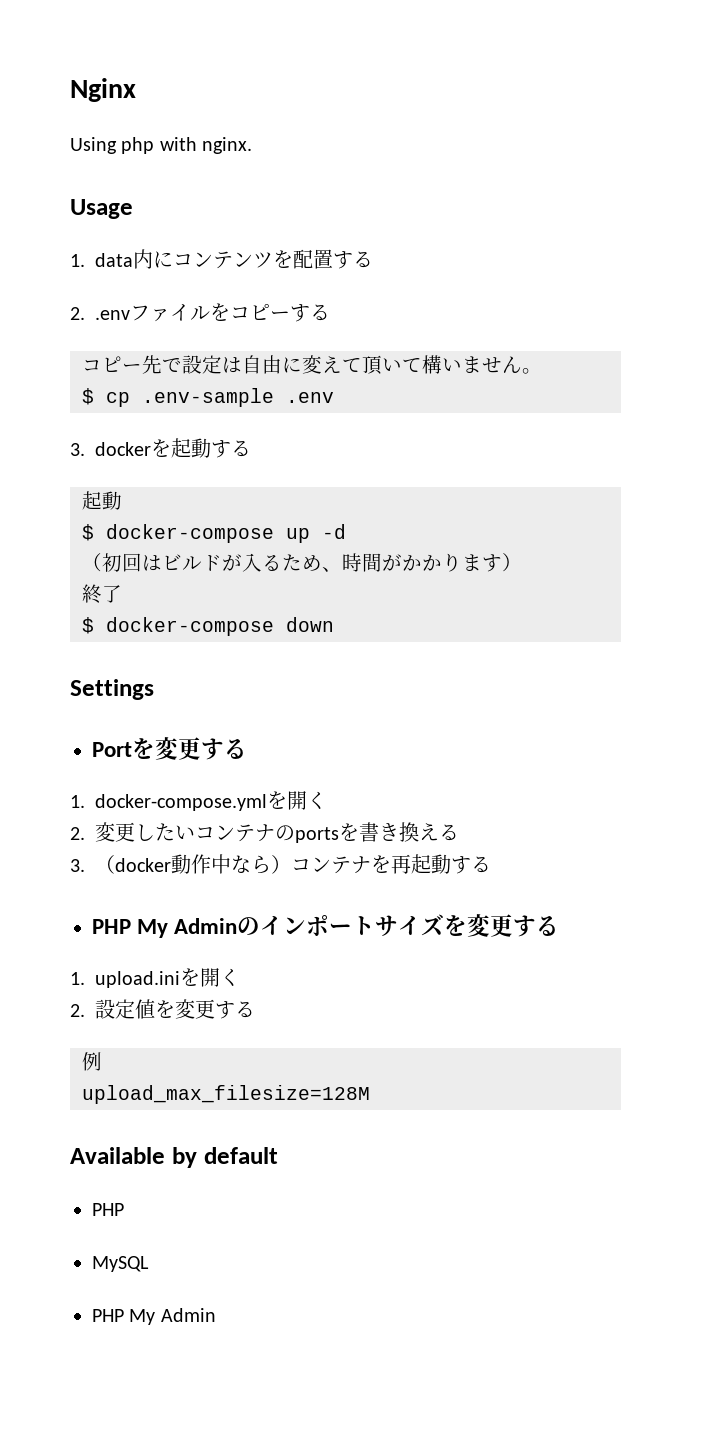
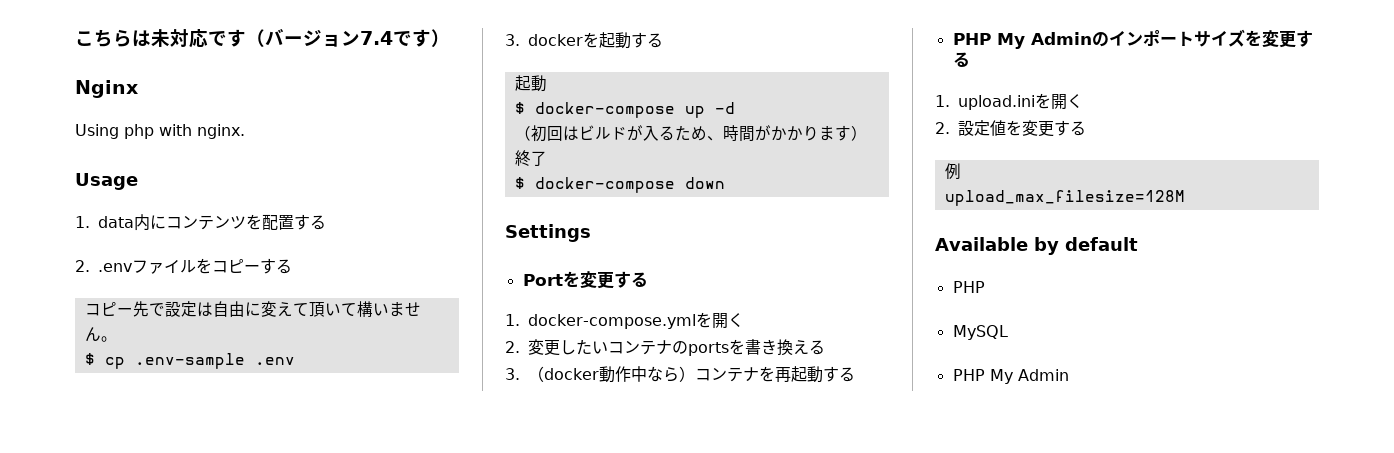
(70, 90) none -> [75,29,450,48] こちらは未対応です（バージョン7.4です） //

